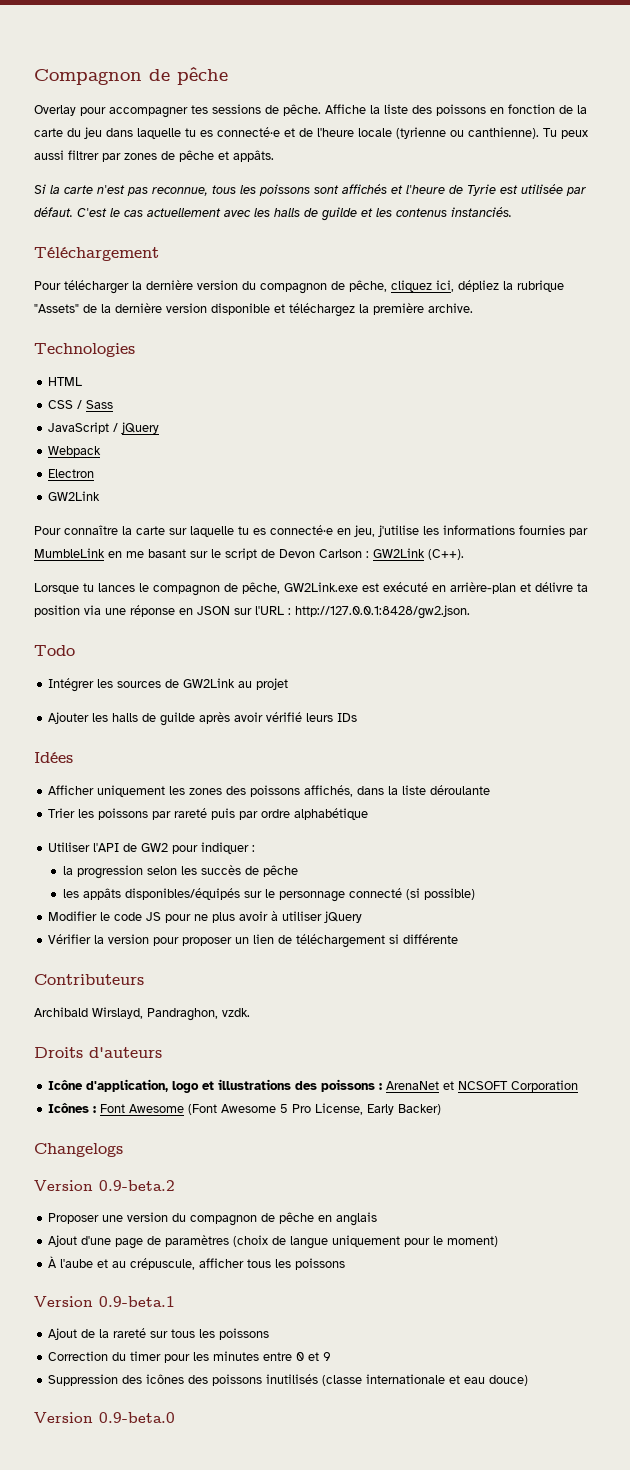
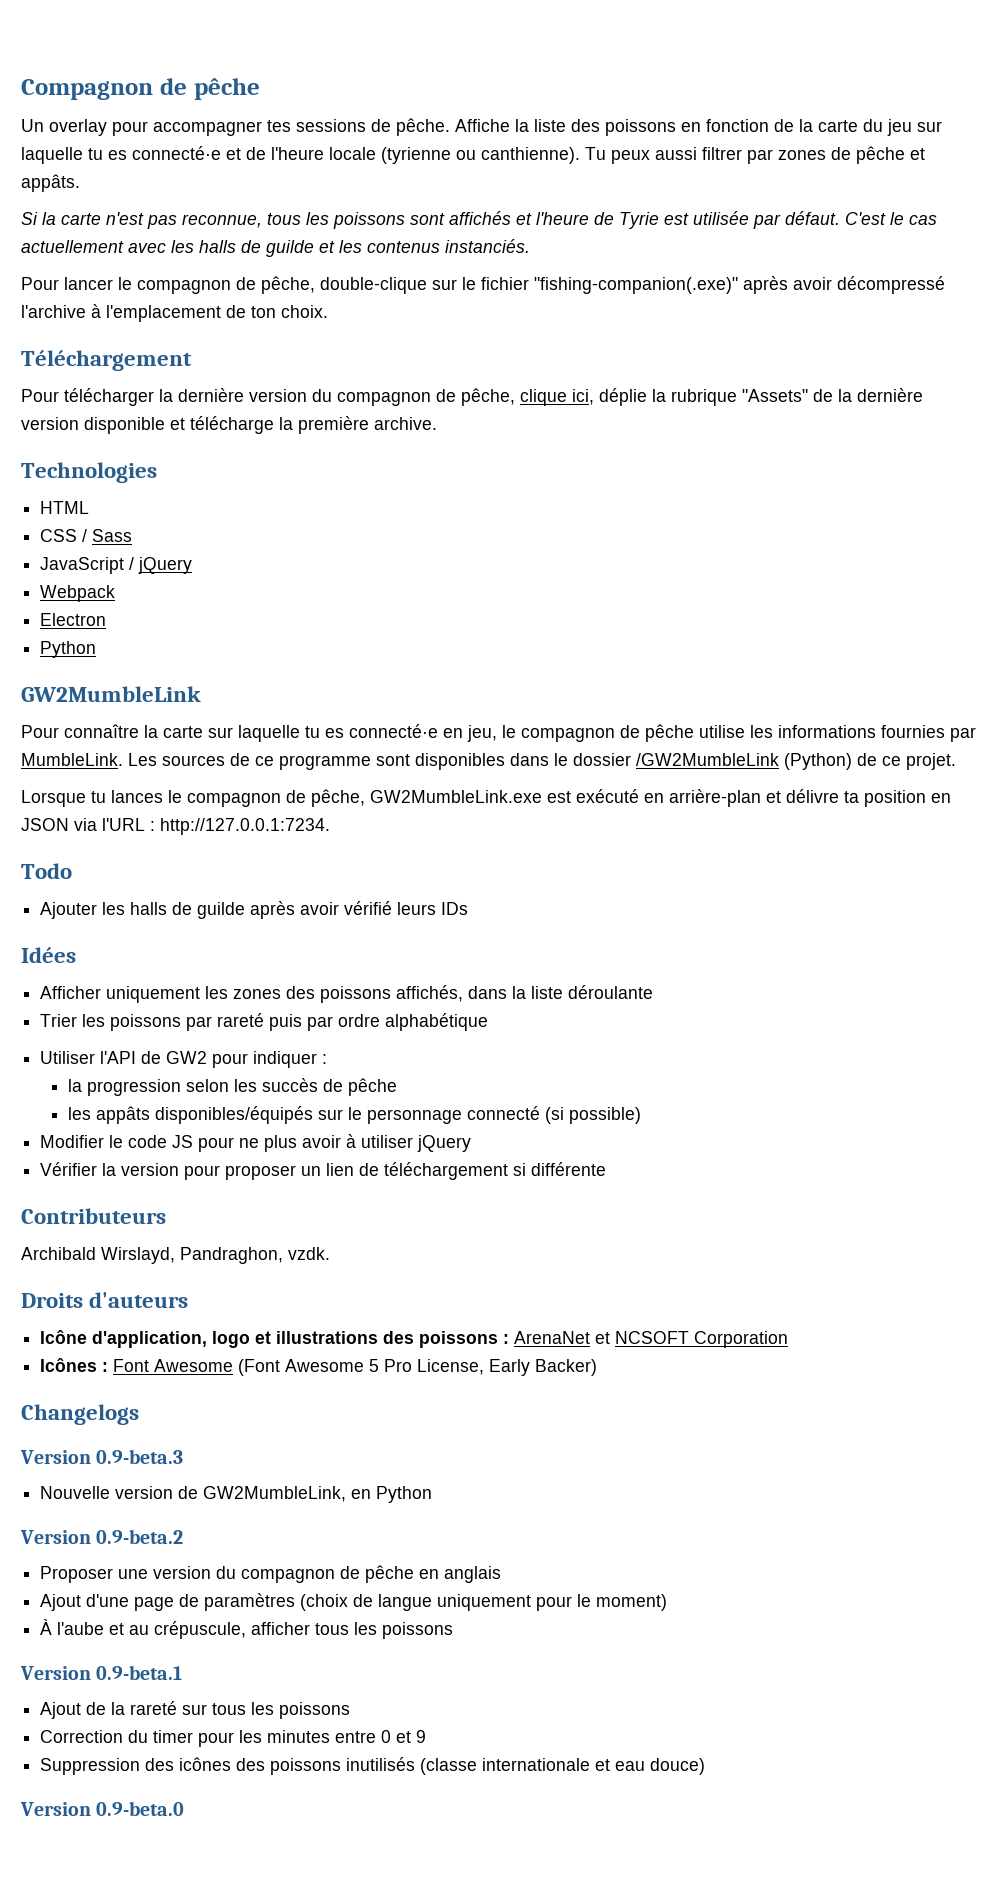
[34,105,76,116] Overlay -> [21,119,107,136] Un overlay
[106,128,133,137] dans -> [917,121,942,132] sur
(512, 212) none -> [21,276,945,294] [21,304,328,322] // Pour lancer le compagnon de pêche, double-clique sur le fichier "fishing-companion(.exe)" après avoir décompressé l'archive à l'emplacement de ton choix.
[391,280,499,292] cliquez ici, dépliez -> [520,388,647,406] clique ici, déplie
[289,303,355,317] téléchargez -> [190,416,274,434] télécharge
[48,491,101,501] GW2Link -> [40,641,97,658] [21,686,201,702] Python // GW2MumbleLink
[378,525,588,537] [34,548,464,560] j'utilise les informations fournies par MumbleLink en me basant sur le script de Devon Carlson : GW2Link (C++). -> [502,724,976,742] [21,753,956,770] le compagnon de pêche utilise les informations fournies par MumbleLink. Les sources de ce programme sont disponibles dans le dossier /GW2MumbleLink (Python) de ce projet.
[284,582,358,592] GW2Link.exe -> [370,790,542,803] GW2MumbleLink.exe
[84,605,175,617] via une réponse -> (926, 798) none
[234,608,252,615] sur -> [74,818,97,831] via
[295,605,470,619] http://127.0.0.1:8428/gw2.json. -> [160,818,330,835] http://127.0.0.1:7234.
[48,678,289,692] // Intégrer les sources de GW2Link au projet -> (72, 871) none
(123, 1150) none -> [20,1449,184,1464] [40,1486,433,1503] // Version 0.9-beta.3 // Nouvelle version de GW2MumbleLink, en Python

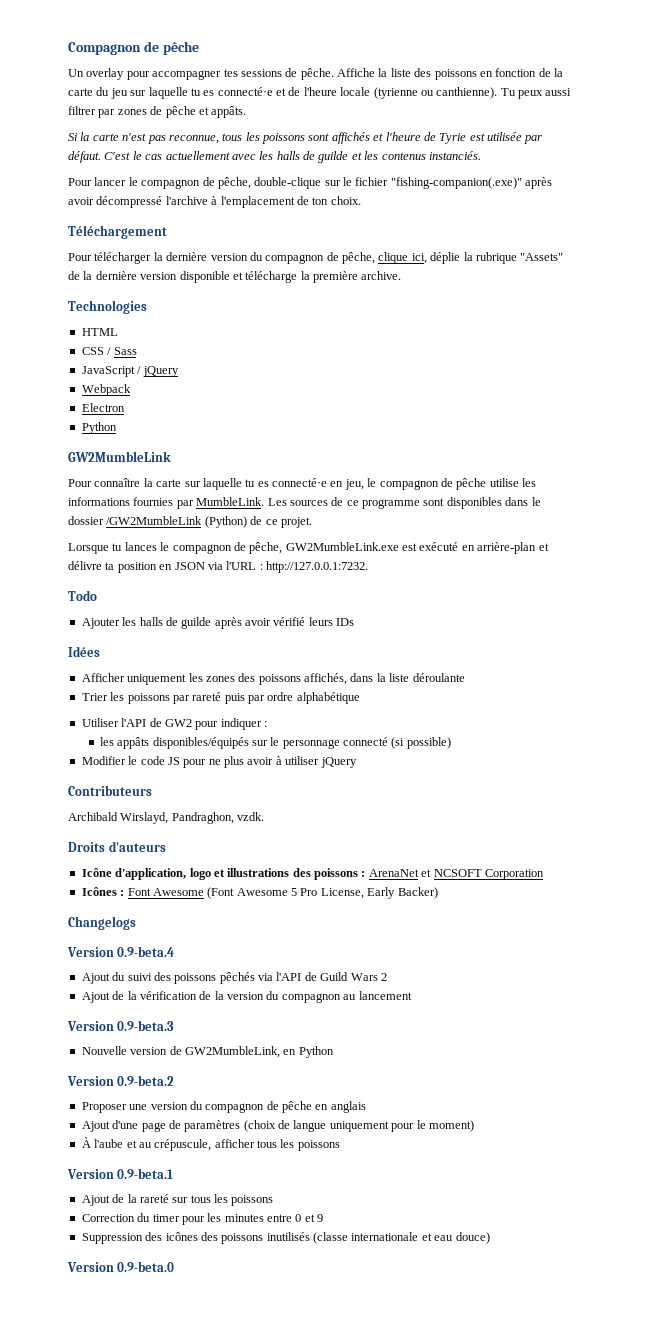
[160,818,330,835] http://127.0.0.1:7234. -> [266,561,368,573] http://127.0.0.1:7232.
[67,1078,397,1096] // la progression selon les succès de pêche -> (267, 724) none
[40,1162,607,1180] // Vérifier la version pour proposer un lien de téléchargement si différente -> (357, 762) none
(139, 1414) none -> [67,946,175,957] [81,972,387,984] [81,991,412,1003] // Version 0.9-beta.4 // Ajout du suivi des poissons pêchés via l'API de Guild Wars 2 // Ajout de la vérification de la version du compagnon au lancement

